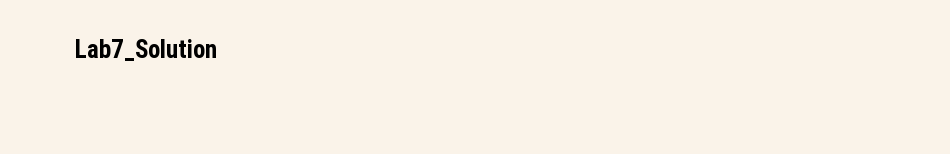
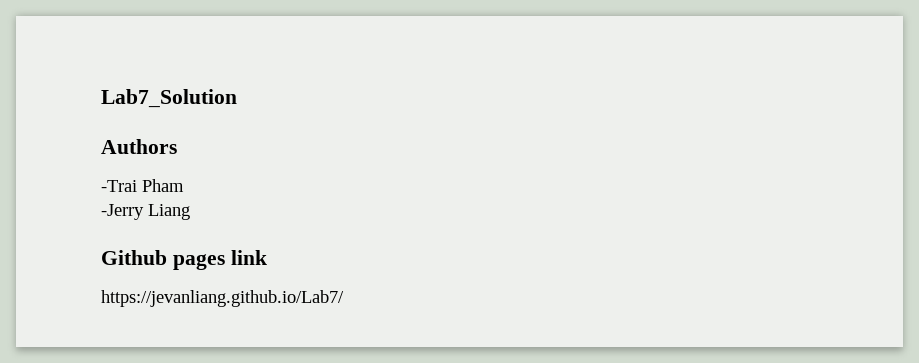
(217, 50) none -> [101,139,177,154] [101,179,184,192] [101,204,190,220] [101,250,267,270] [101,290,344,307] // Authors // -Trai Pham // -Jerry Liang // Github pages link // https://jevanliang.github.io/Lab7/

